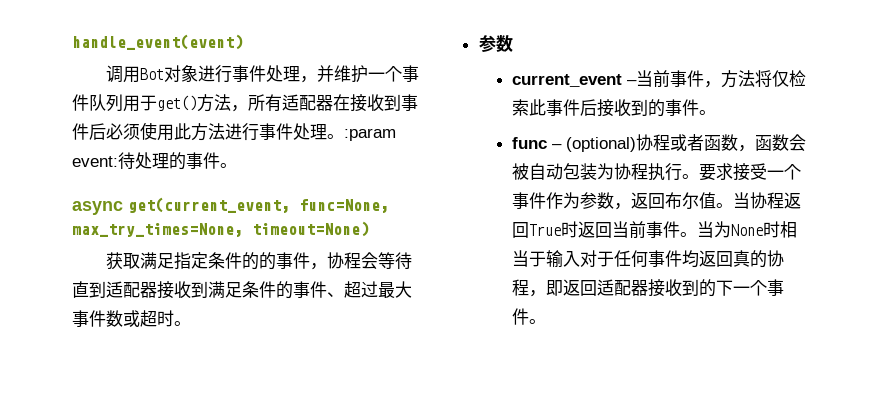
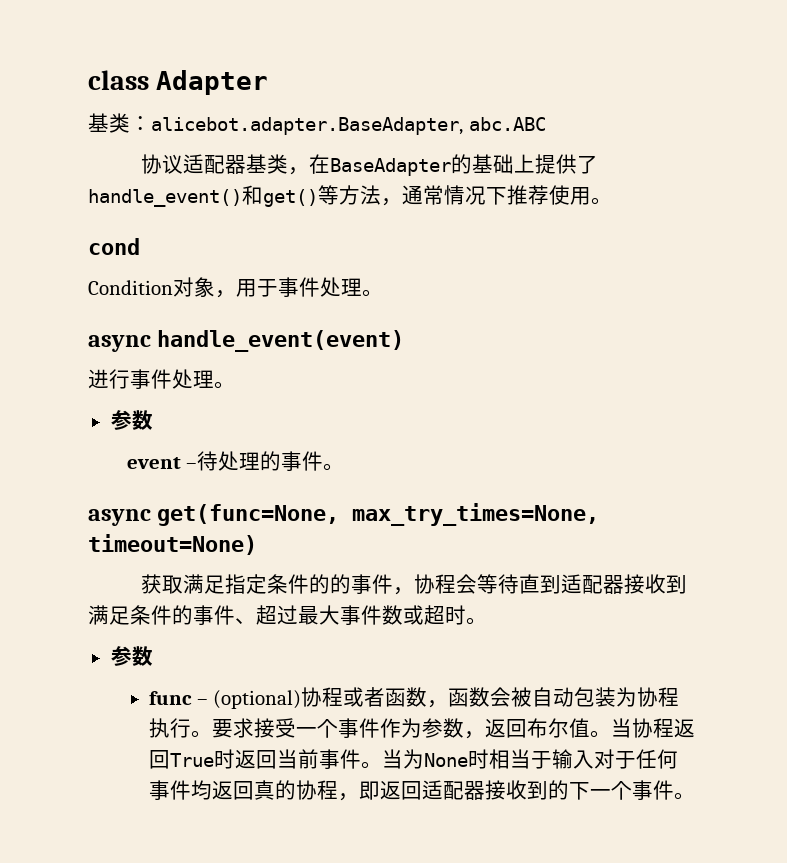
[72,34,243,50] [105,65,419,83] [72,94,418,112] [72,122,225,141] handle_event(event) // 调用Bot对象进行事件处理，并维护一个事件队列用于get()方法，所有适配器在接收到事件后必须使用此方法 -> [88,70,269,95] [88,113,546,135] [141,154,599,176] [88,185,612,207] [88,238,140,255] [88,277,383,298] [88,330,405,352] class Adapter // 基类：alicebot.adapter.BaseAdapter, abc.ABC // 协议适配器基类，在BaseAdapter的基础上提供了handle_event()和get()等方法，通常情况下推荐使用。 // cond // Condition对象，用于事件处理。 // async handle_event(event) //
[344,128,396,141] [72,156,118,167] :param event: -> [110,410,153,430] [126,457,198,469] // 参数 // event –
[128,197,389,213] get(current_event, func=None, -> [157,504,340,526] get(func=None,
[511,70,806,88] [511,99,716,117] // current_event –当前事件，方法将仅检索此事件后接收到的事件。 -> (153, 656) none

